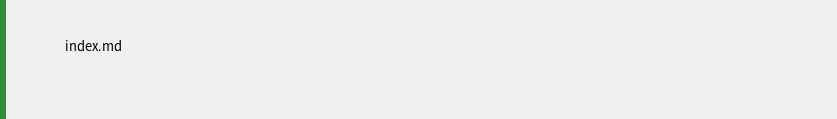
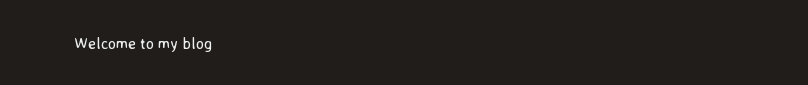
[65,40,122,52] index.md -> [74,37,212,52] Welcome to my blog

